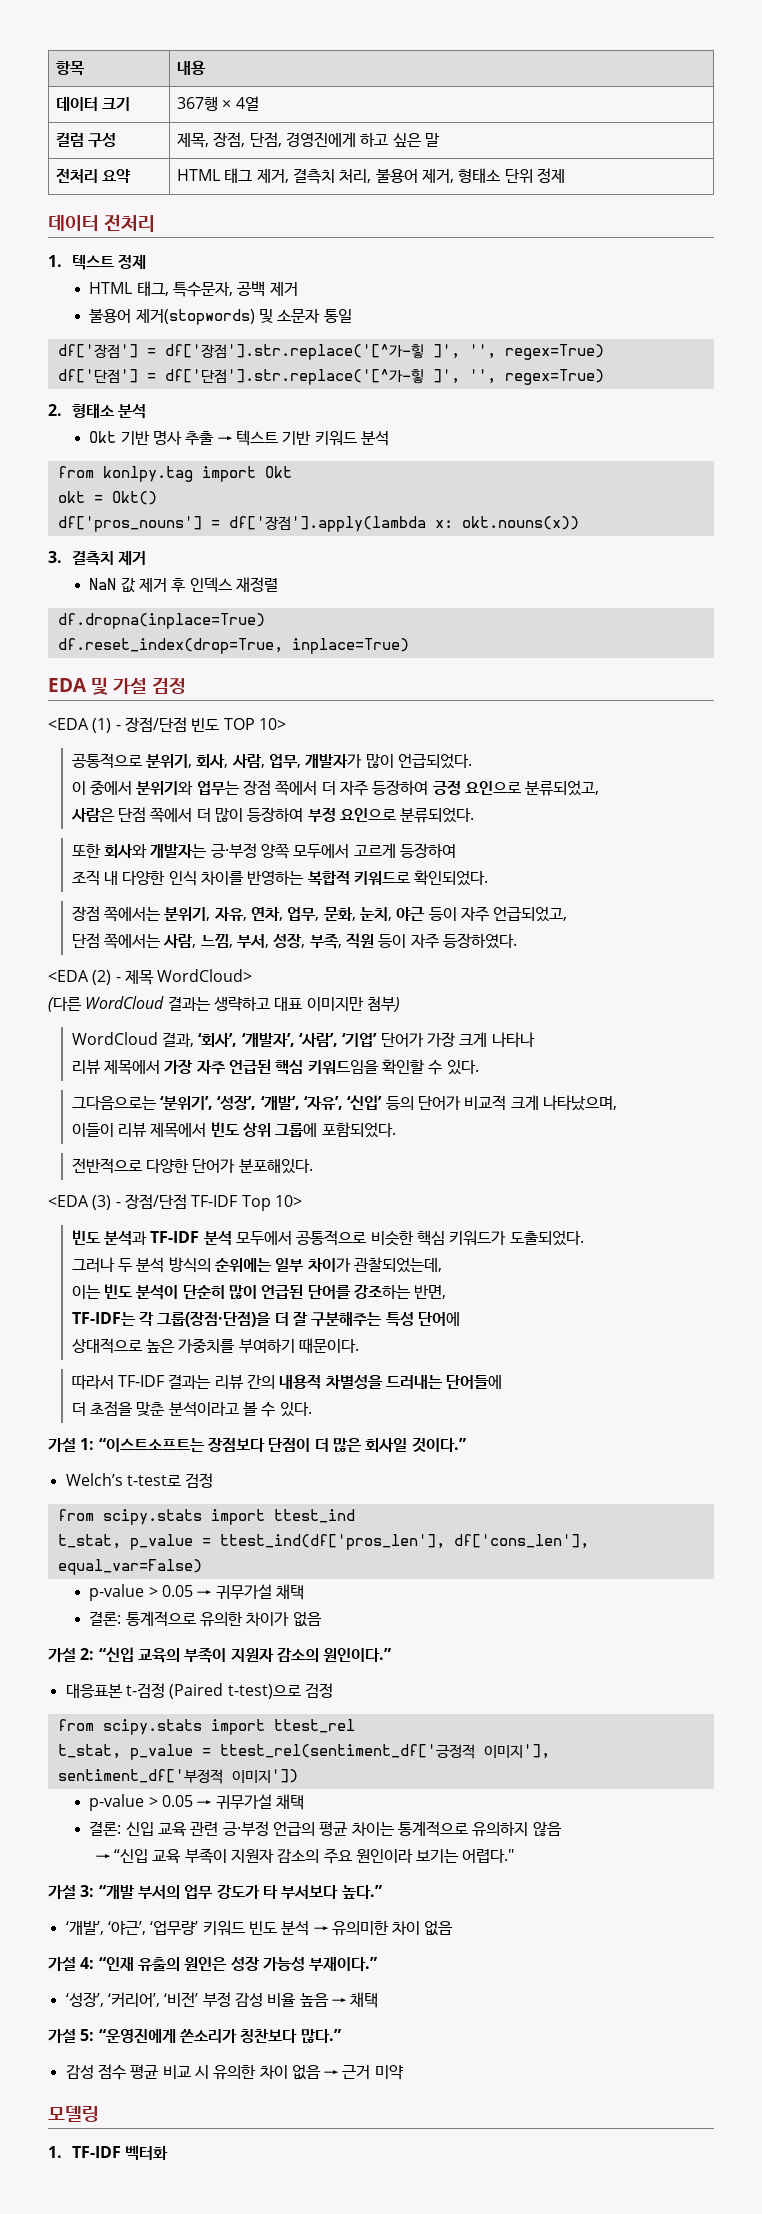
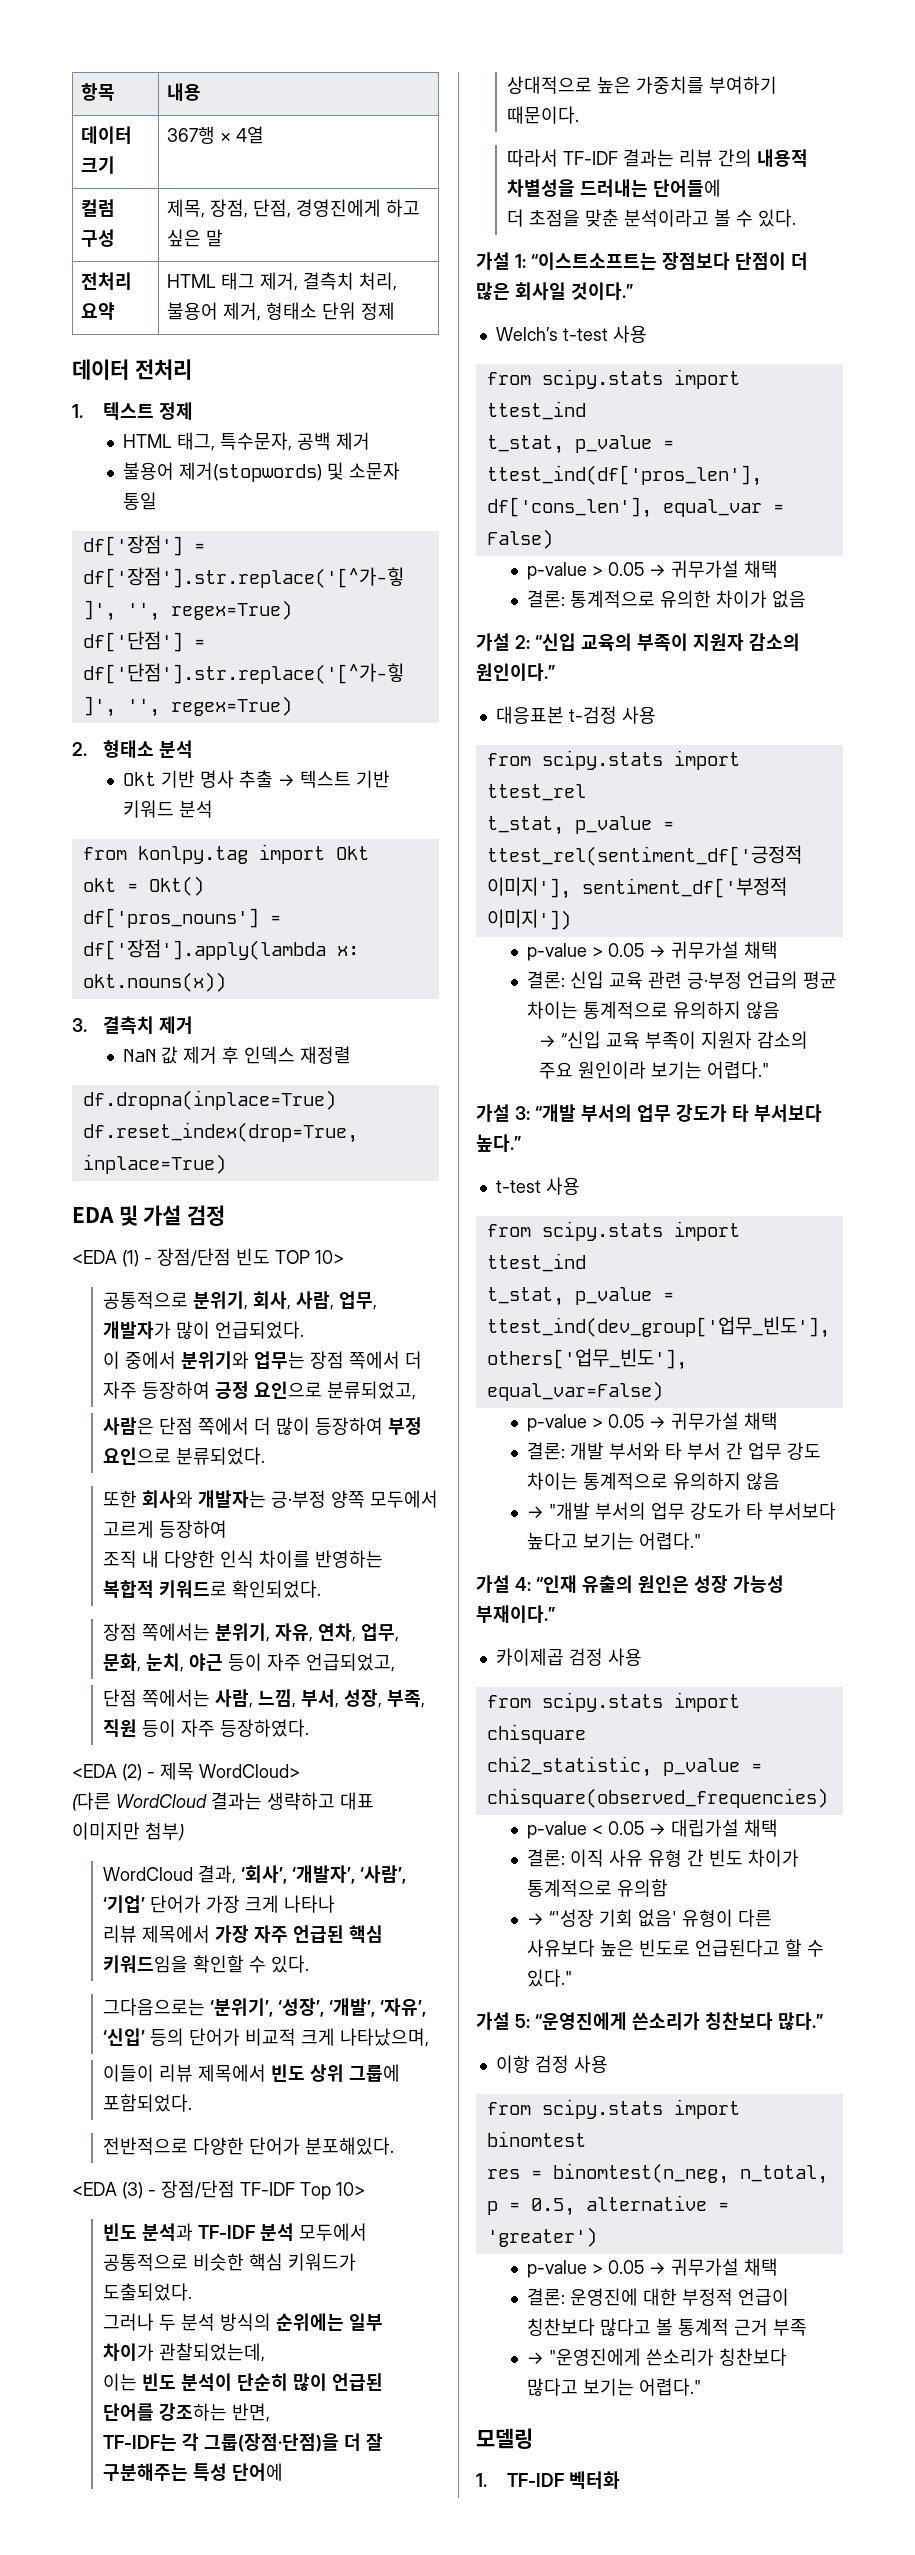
[126,1473,214,1488] t-test로 검정 -> [562,325,647,343] t-test 사용
[57,1559,202,1575] equal_var=False) -> [662,499,784,517] [486,529,553,549] equal_var = False)
[169,1683,333,1699] (Paired t-test)으로 검정 -> [621,706,656,724] 사용
[65,1920,454,1936] ‘개발’, ‘야근’, ‘업무량’ 키워드 빈도 분석 → 유의미한 차이 없음 -> [495,1177,580,1195] [486,1221,740,1241] [486,1253,586,1272] [486,1287,674,1306] [486,1316,830,1338] [486,1348,687,1370] [486,1381,663,1401] [527,1412,779,1432] [527,1442,822,1460] [527,1472,781,1490] [527,1502,837,1520] [527,1532,702,1550] t-test 사용 // from scipy.stats import ttest_ind // t_stat, p_value = ttest_ind(dev_group['업무_빈도'], others['업무_빈도'], equal_var=False) // p-value > 0.05 → 귀무가설 채택 // 결론: 개발 부서와 타 부서 간 업무 강도 차이는 통계적으로 유의하지 않음 // → "개발 부서의 업무 강도가 타 부서보다 높다고 보기는 어렵다."
[65,1992,379,2008] ‘성장’, ‘커리어’, ‘비전’ 부정 감성 비율 높음 → 채택 -> [495,1648,642,1666] [486,1692,740,1712] [486,1724,586,1744] [486,1756,762,1777] [486,1788,828,1808] [527,1819,779,1839] [527,1849,800,1867] [527,1879,669,1897] [527,1909,773,1927] [527,1939,825,1957] [527,1969,573,1987] 카이제곱 검정 사용 // from scipy.stats import chisquare // chi2_statistic, p_value = chisquare(observed_frequencies) // p-value < 0.05 → 대립가설 채택 // 결론: 이직 사유 유형 간 빈도 차이가 통계적으로 유의함 // → “'성장 기회 없음' 유형이 다른 사유보다 높은 빈도로 언급된다고 할 수 있다."
[65,2064,404,2080] 감성 점수 평균 비교 시 유의한 차이 없음 → 근거 미약 -> [495,2055,608,2073] [486,2099,740,2119] [486,2131,586,2147] [486,2163,828,2184] [486,2195,729,2216] [486,2227,597,2247] [527,2258,779,2278] [527,2288,790,2306] [527,2318,808,2336] [527,2348,788,2366] [527,2378,702,2396] 이항 검정 사용 // from scipy.stats import binomtest // res = binomtest(n_neg, n_total, p = 0.5, alternative = 'greater') // p-value > 0.05 → 귀무가설 채택 // 결론: 운영진에 대한 부정적 언급이 칭찬보다 많다고 볼 통계적 근거 부족 // → "운영진에게 쓴소리가 칭찬보다 많다고 보기는 어렵다."

